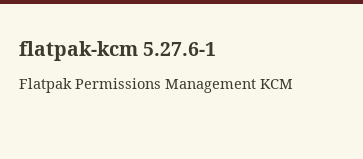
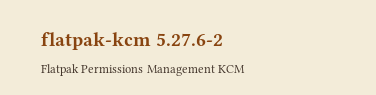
[143,42,217,56] 5.27.6-1 -> [156,33,224,46] 5.27.6-2

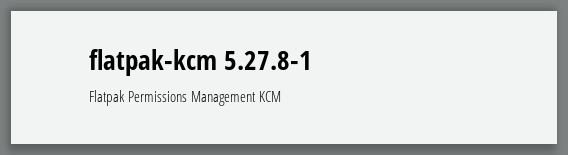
[156,33,224,46] 5.27.6-2 -> [224,51,313,70] 5.27.8-1

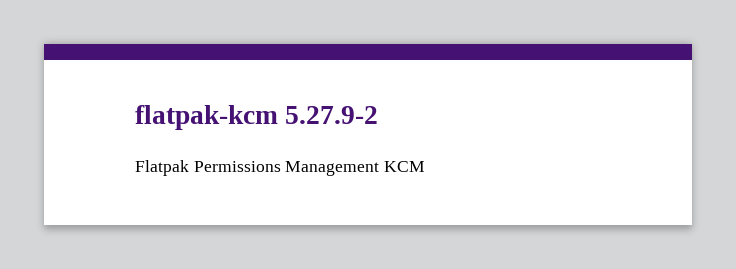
[224,51,313,70] 5.27.8-1 -> [285,106,379,124] 5.27.9-2

